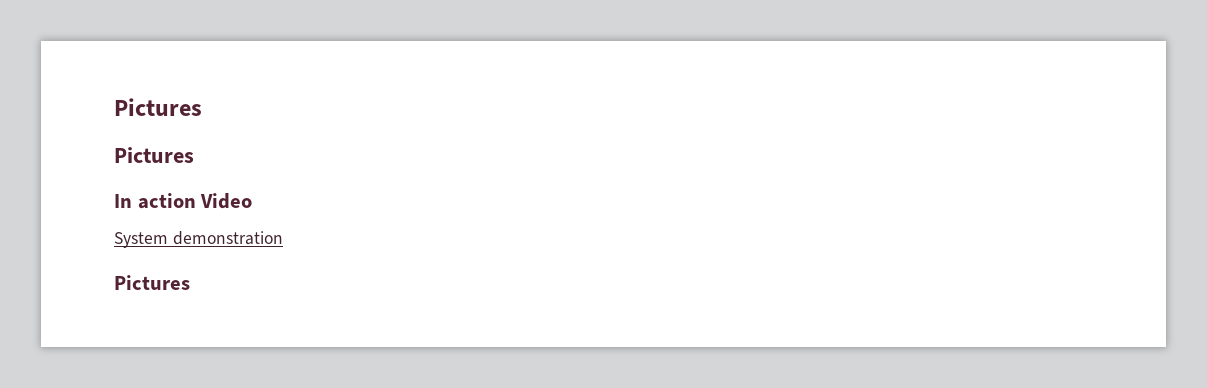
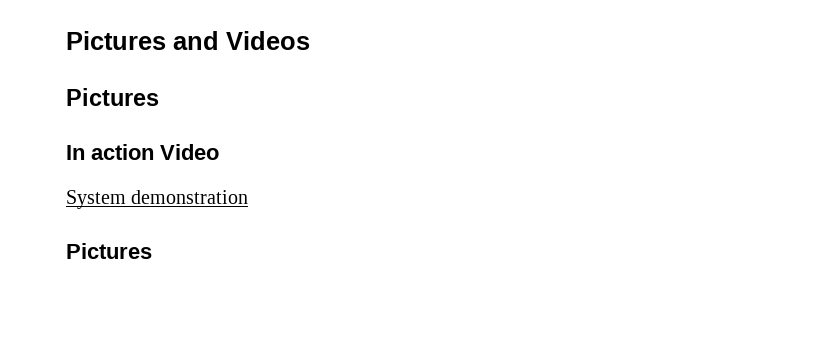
[114,98,202,116] Pictures -> [66,31,310,50] Pictures and Videos

